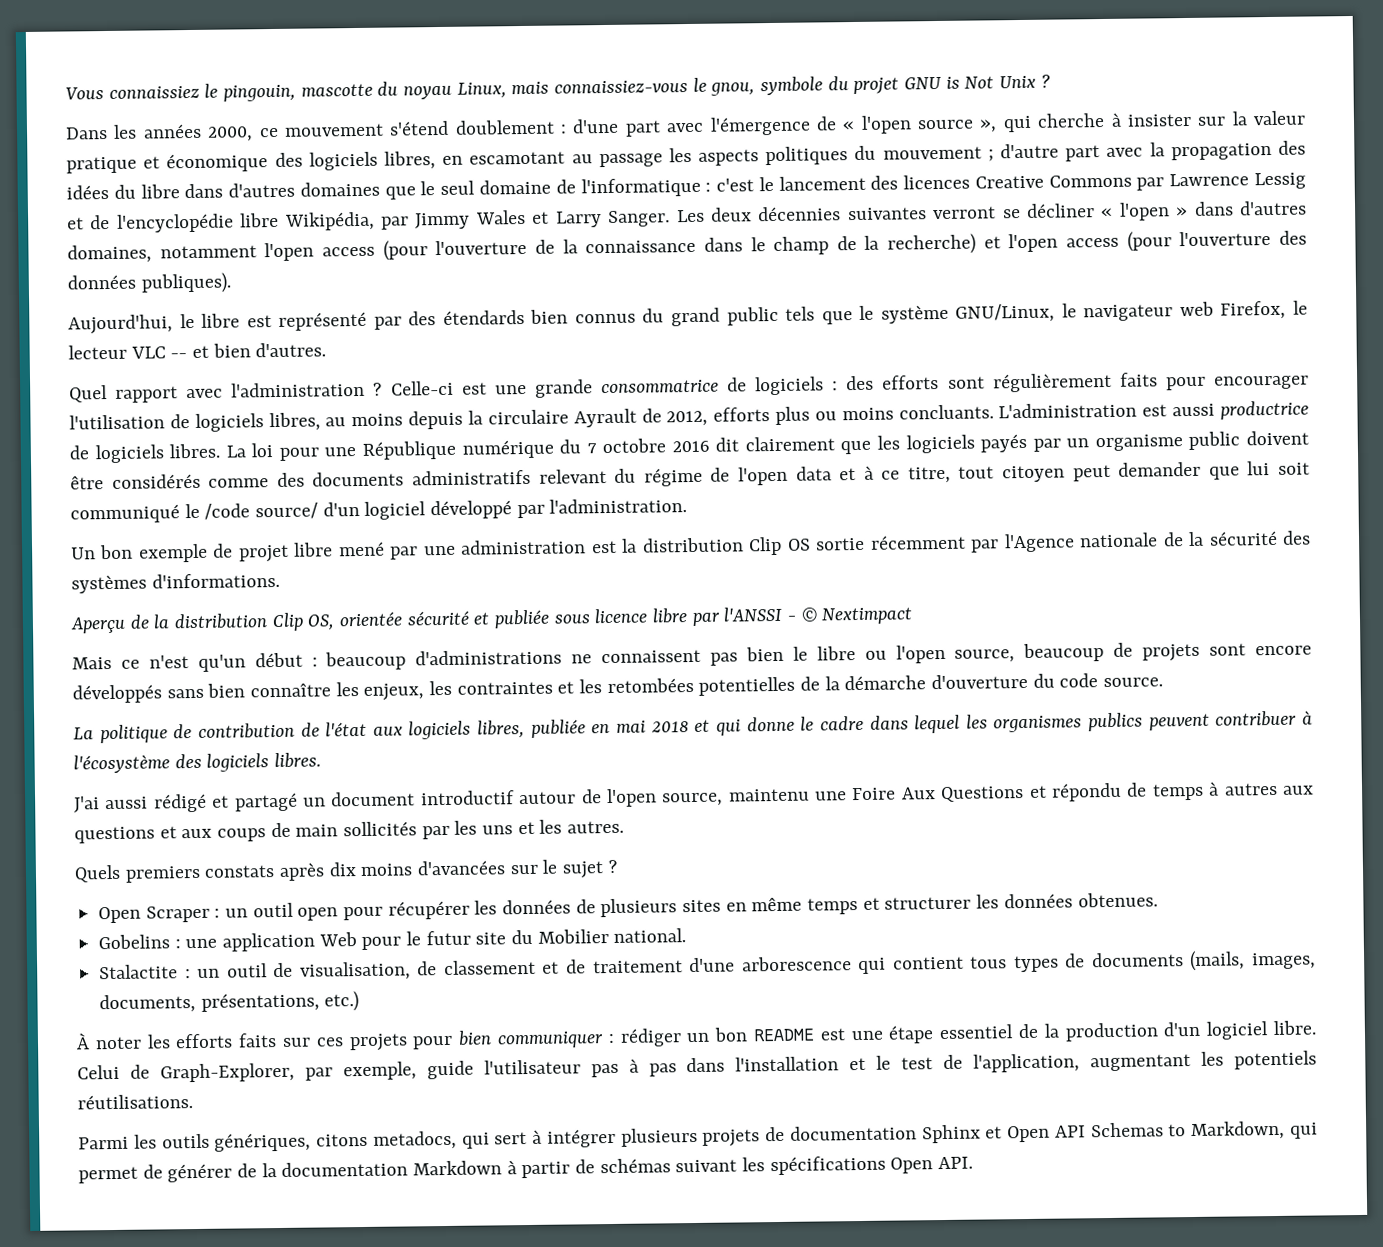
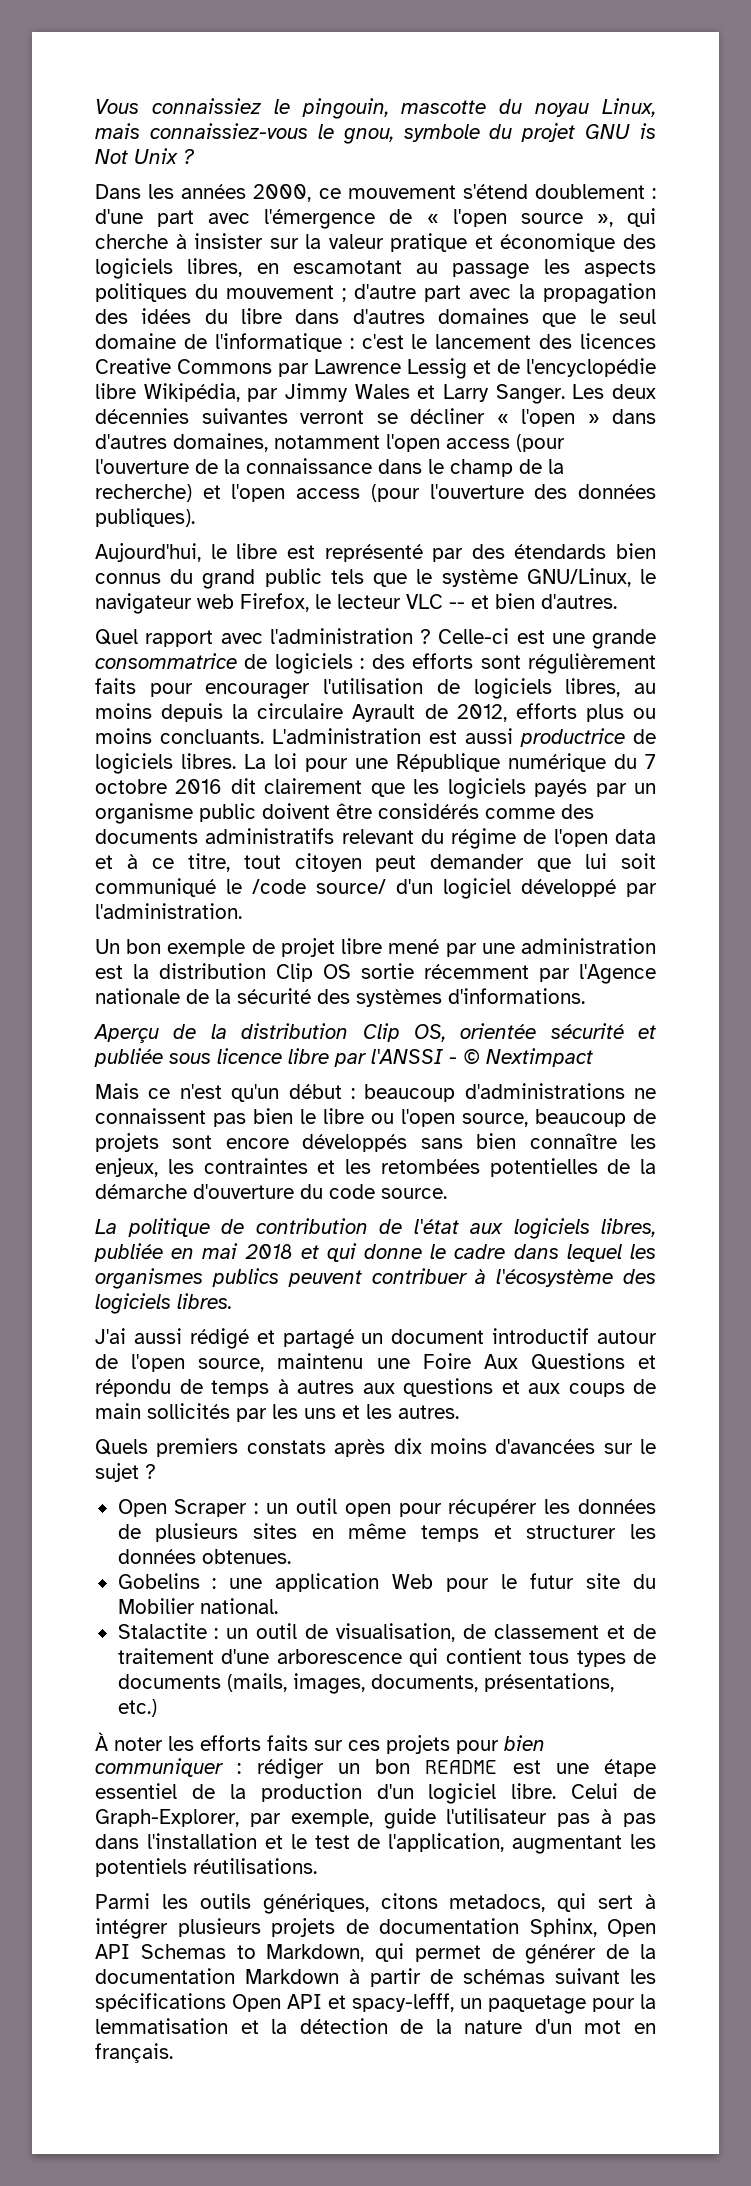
[921,1124,1003,1144] Sphinx et -> [529,1918,597,1937] Sphinx,
[938,1156,974,1170] API. -> [287,1993,656,2014] [95,2018,656,2034] [95,2043,173,2063] API et spacy-lefff, un paquetage pour la lemmatisation et la détection de la nature d'un mot en français.

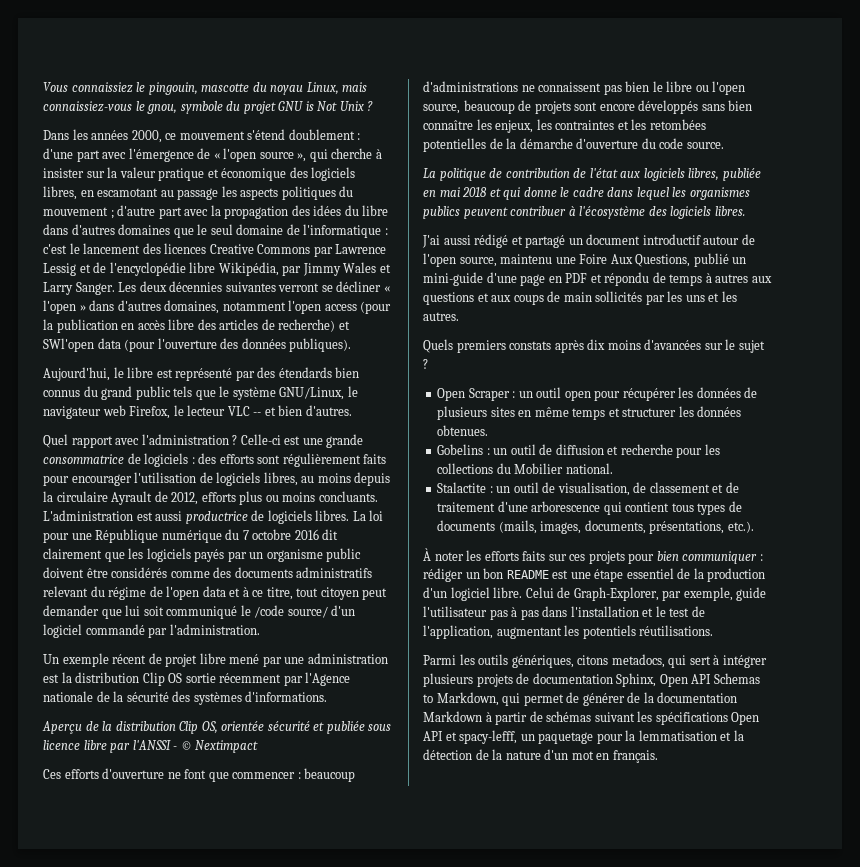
[95,458,564,477] [95,484,361,502] l'ouverture de la connaissance dans le champ de la recherche) et l'open access -> [43,319,350,333] [43,338,121,352] la publication en accès libre des articles de recherche) et SWl'open data
[521,879,616,897] développé -> [85,624,145,635] commandé
[126,939,246,957] bon exemple -> [62,653,147,667] exemple récent
[95,1083,342,1102] Mais ce n'est qu'un début -> [43,768,296,782] Ces efforts d'ouverture ne font que commencer
[530,1353,625,1370] Questions -> [635,253,747,267] [423,272,588,286] Questions, publié un mini-guide d'une page en PDF
[229,1573,621,1592] une application Web pour le futur site -> [493,444,720,458] [437,463,494,474] un outil de diffusion et recherche pour les collections
[117,1699,157,1717] etc.) -> [727,521,754,533] etc.).

